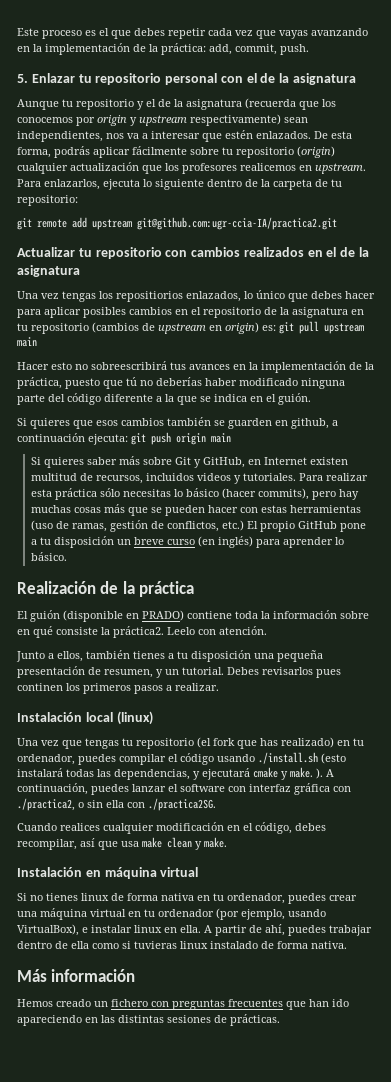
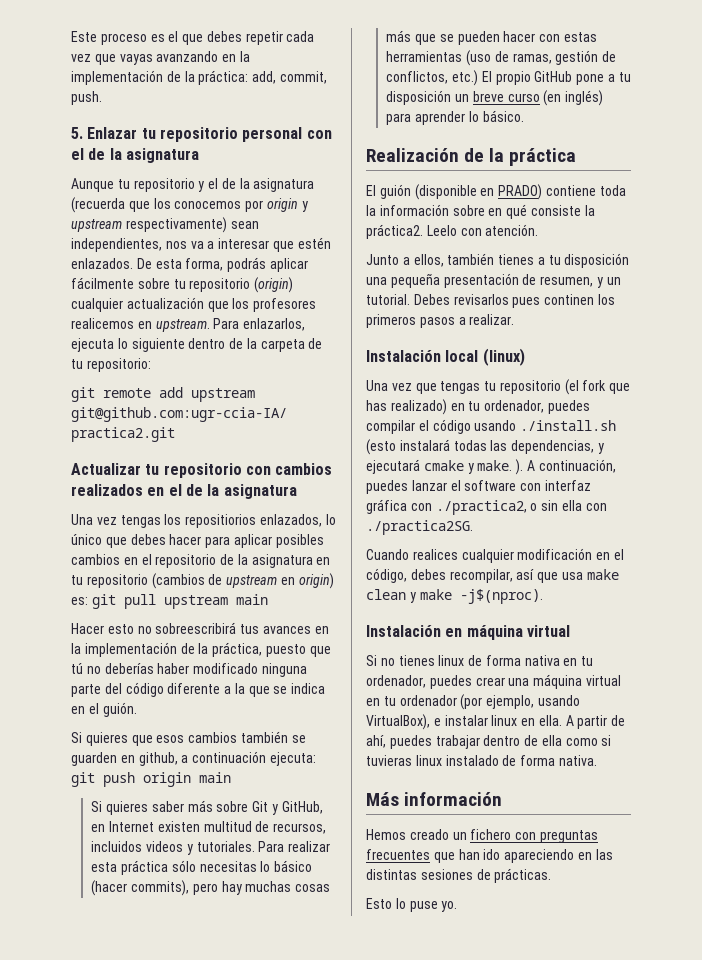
[204,837,227,848] make. -> [419,589,543,604] make -j$(nproc).
(280, 1020) none -> [366,898,458,912] // Esto lo puse yo.

